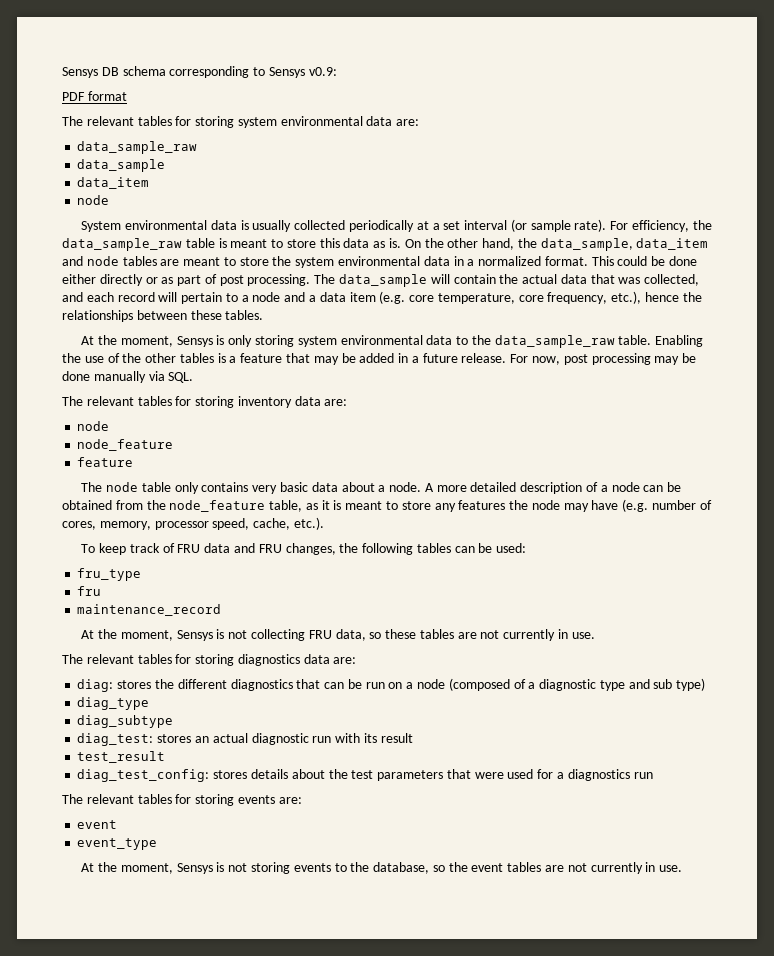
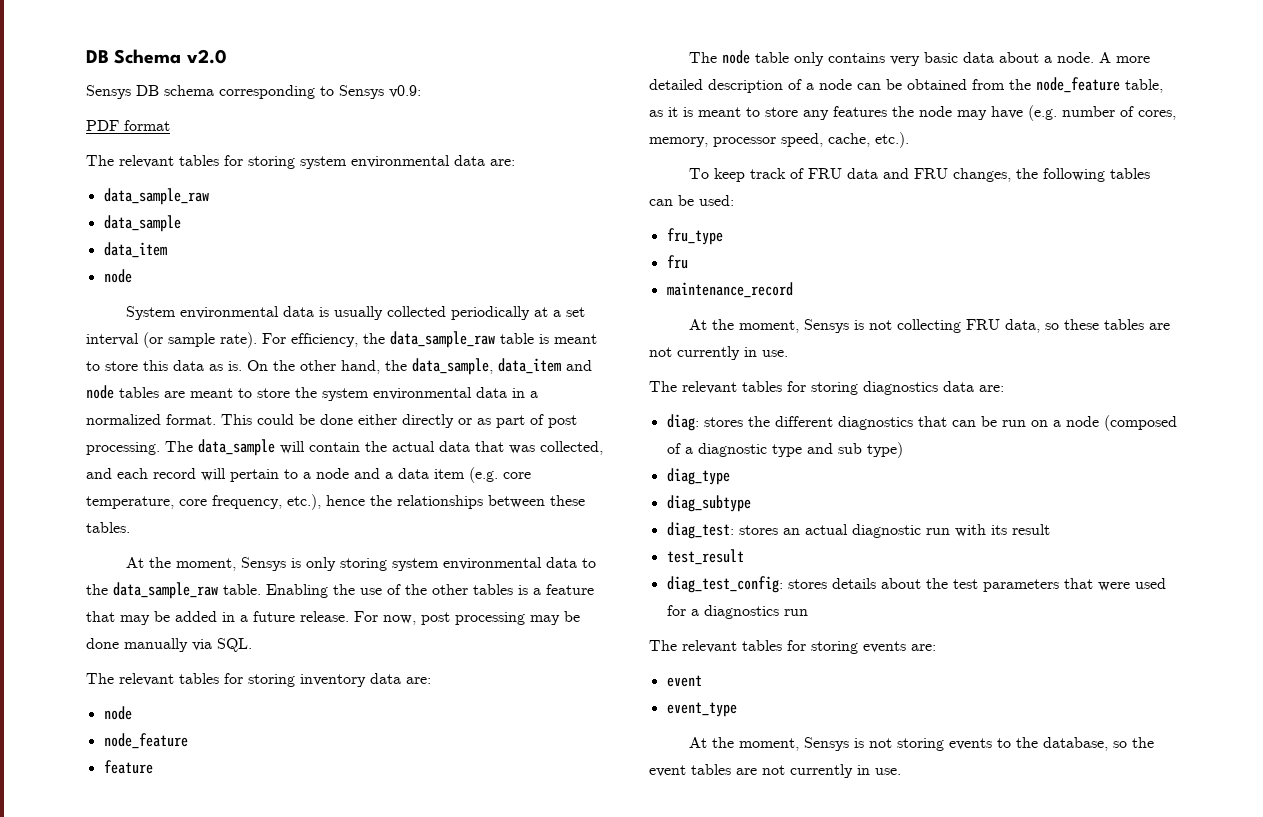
(62, 72) none -> [86,49,227,64] DB Schema v2.0 //

